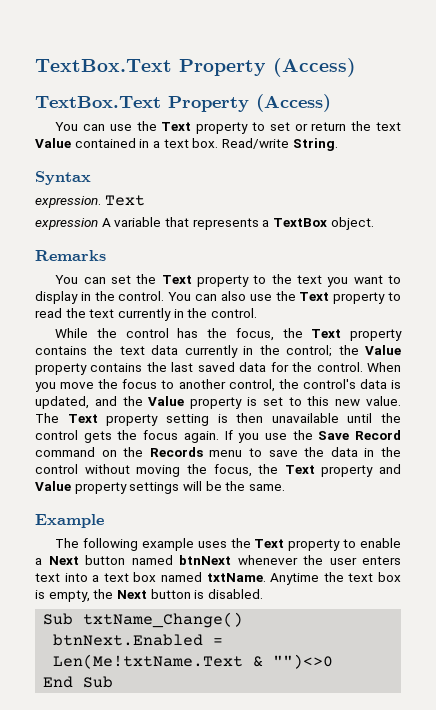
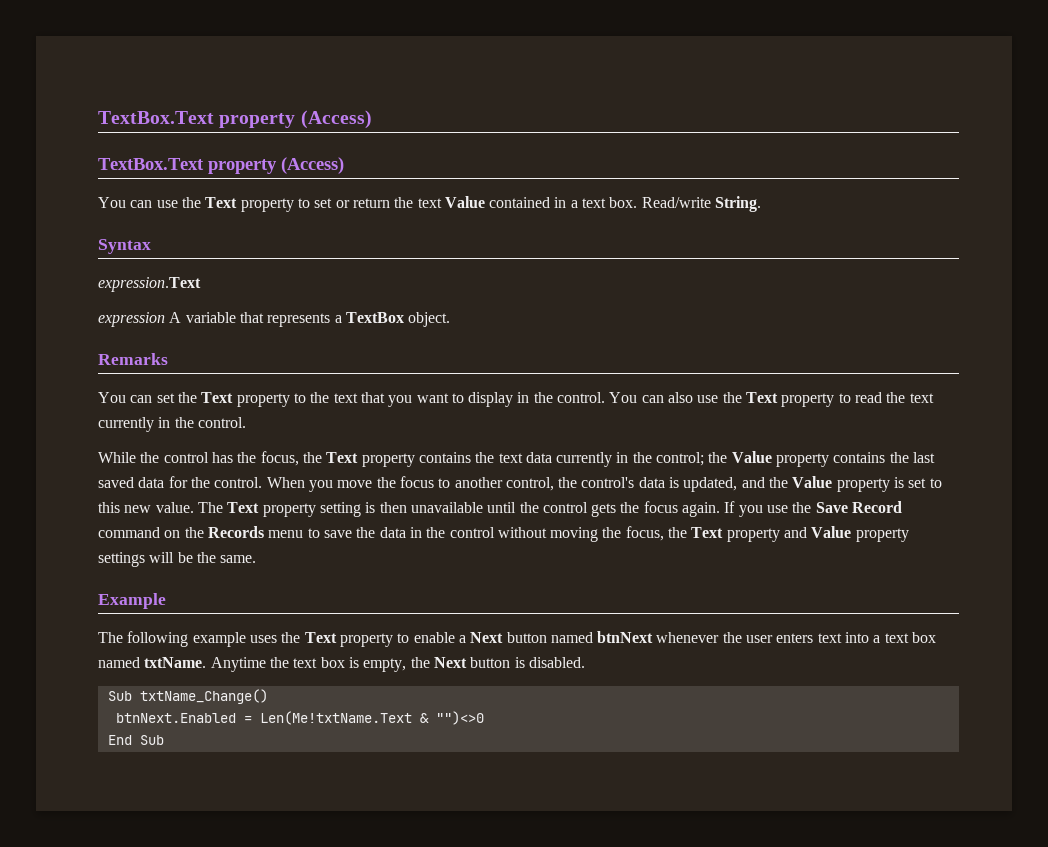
[35,59,266,76] TextBox.Text Property -> [98,111,296,128] TextBox.Text property
[168,96,249,112] Property -> [208,159,277,174] property
[35,195,145,208] expression. Text -> [98,277,201,292] expression.Text
(322, 279) none -> [360,392,385,403] that

